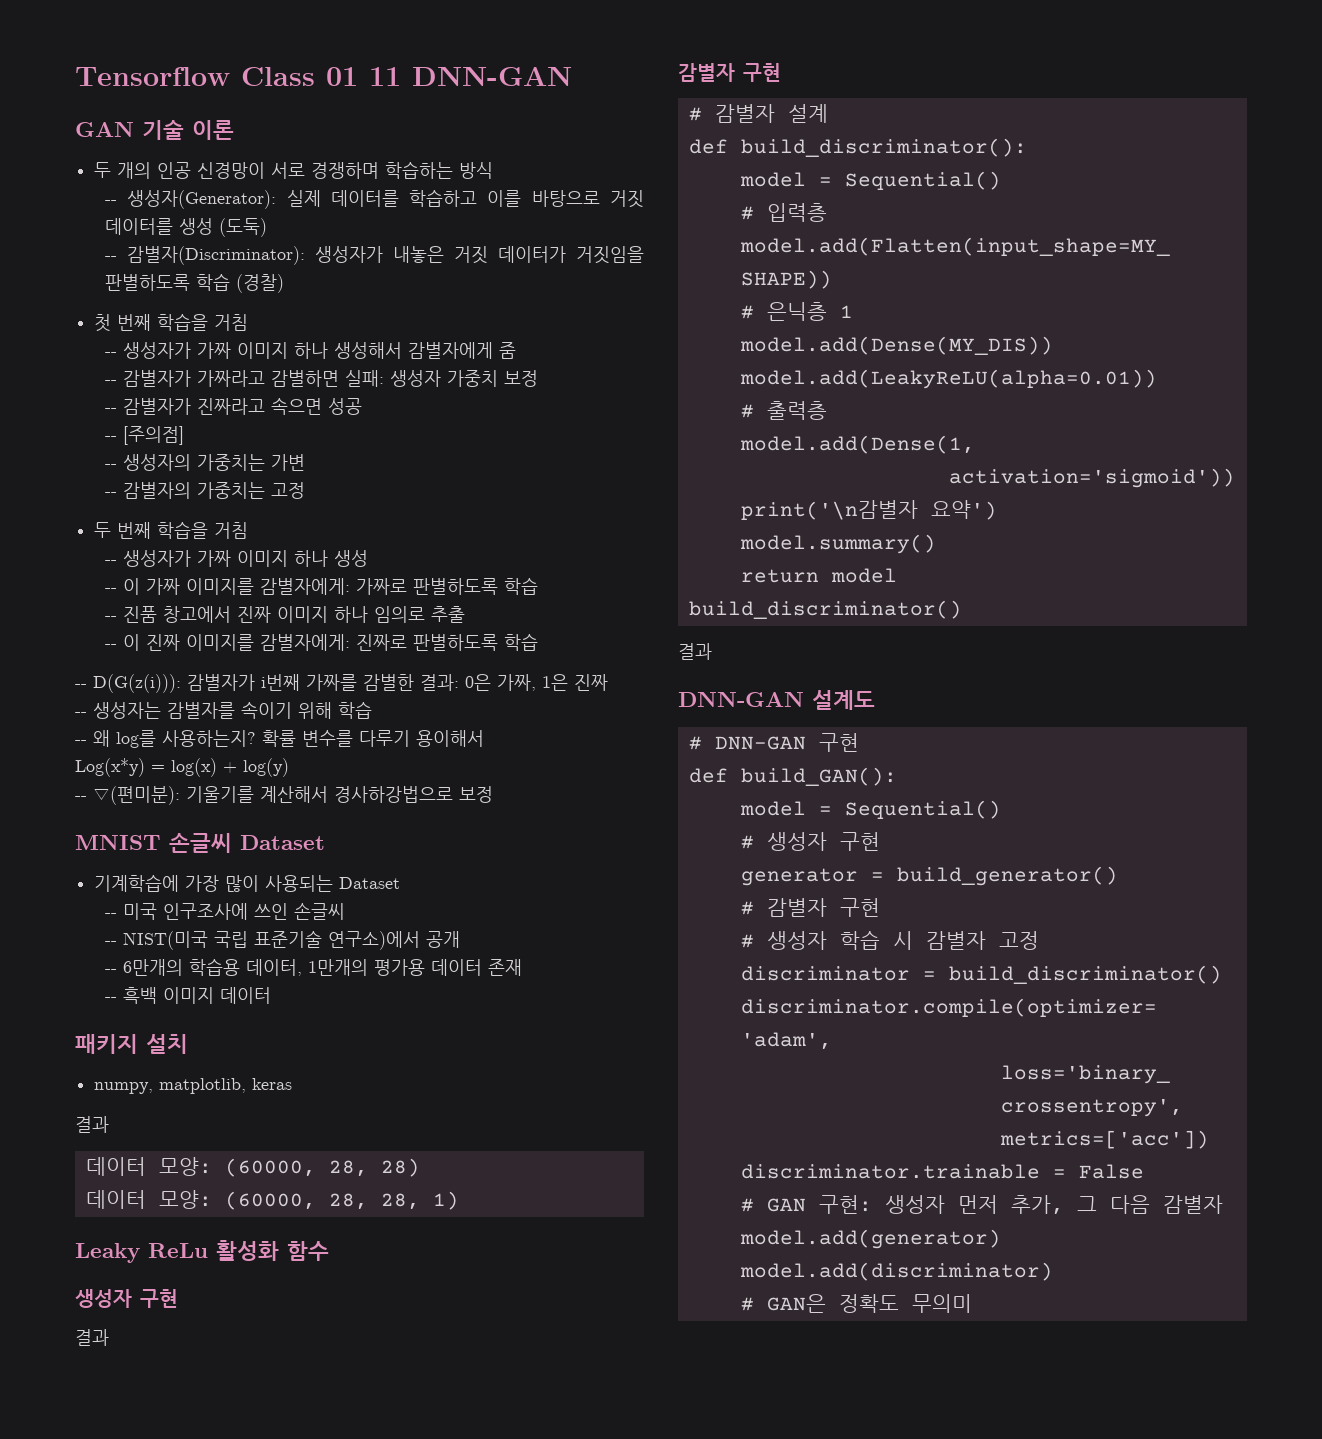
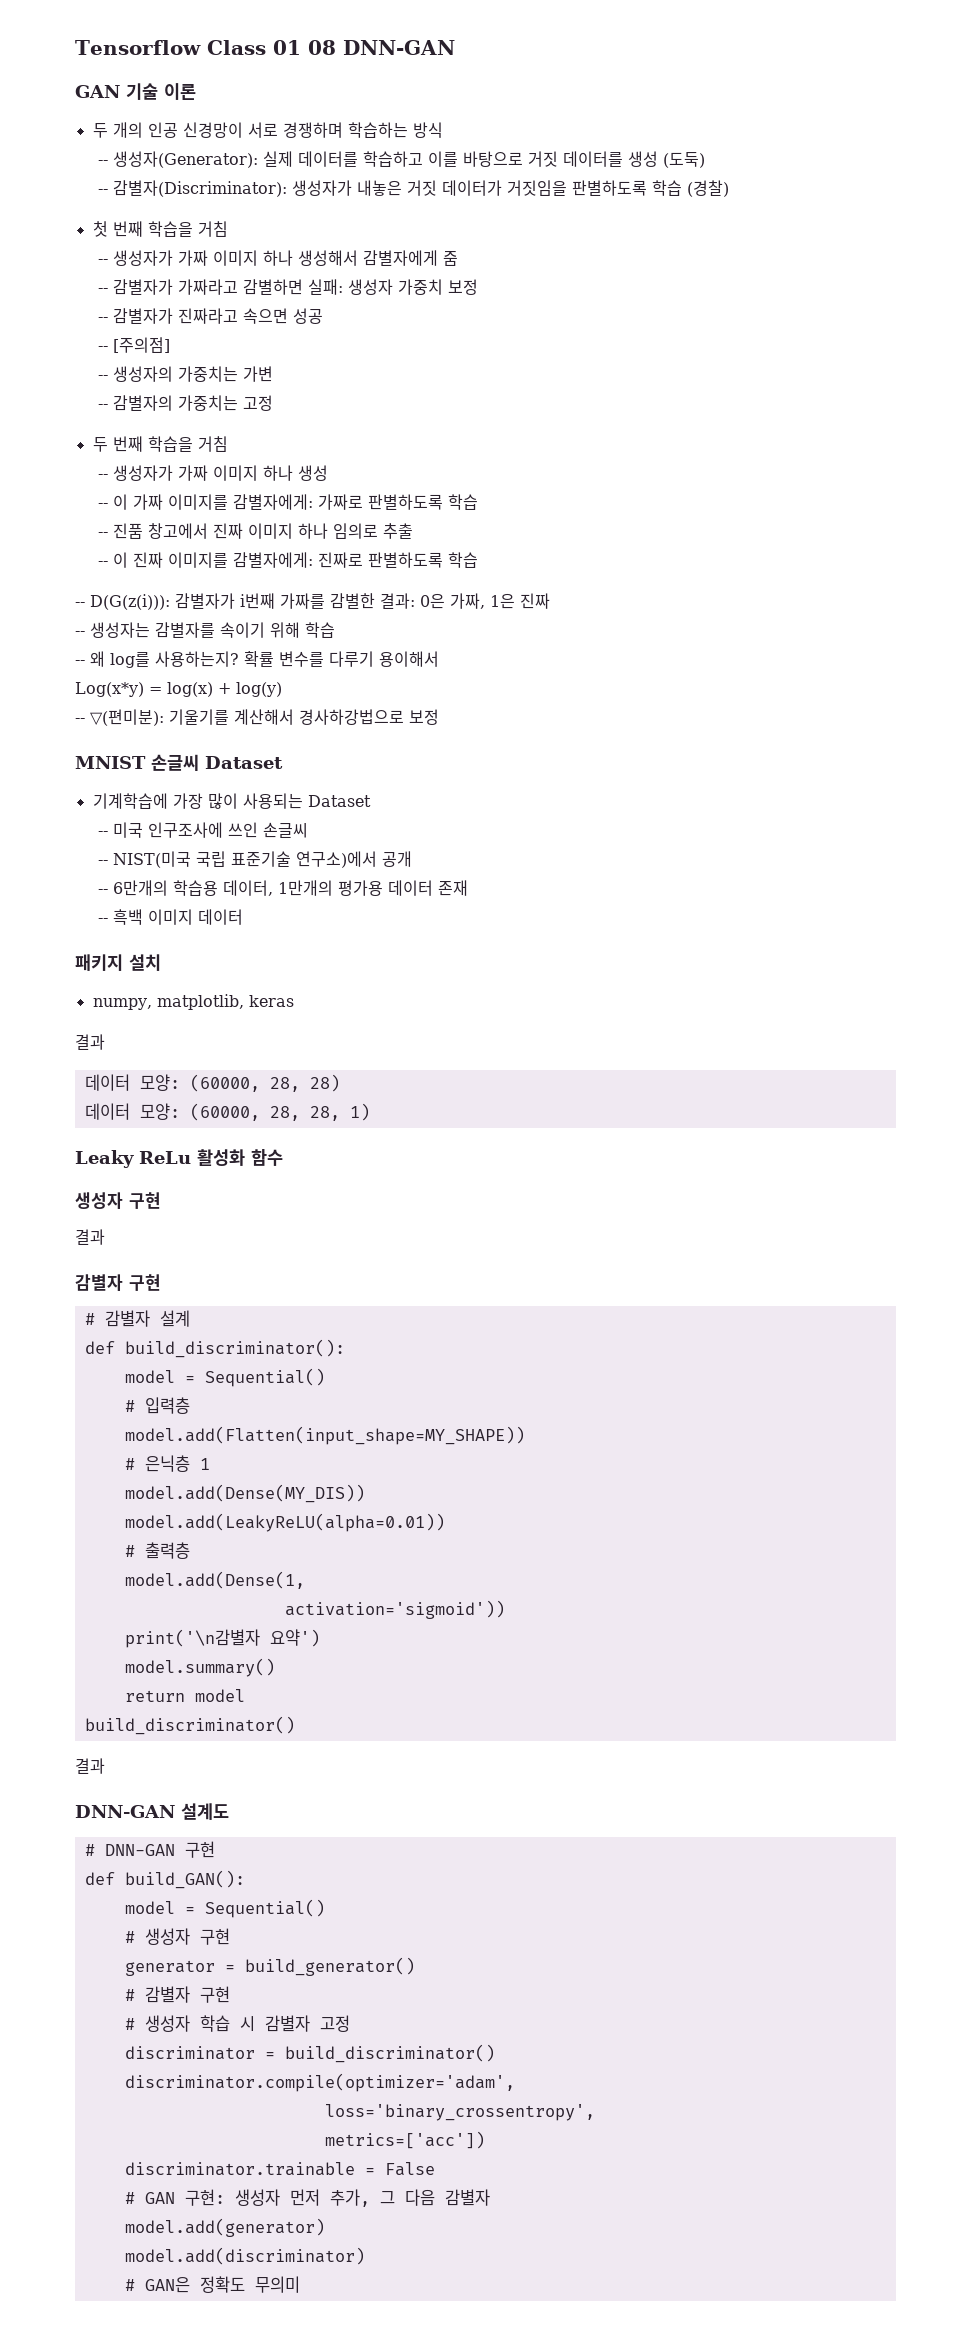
[369,67,401,86] 11 -> [307,40,336,55] 08

